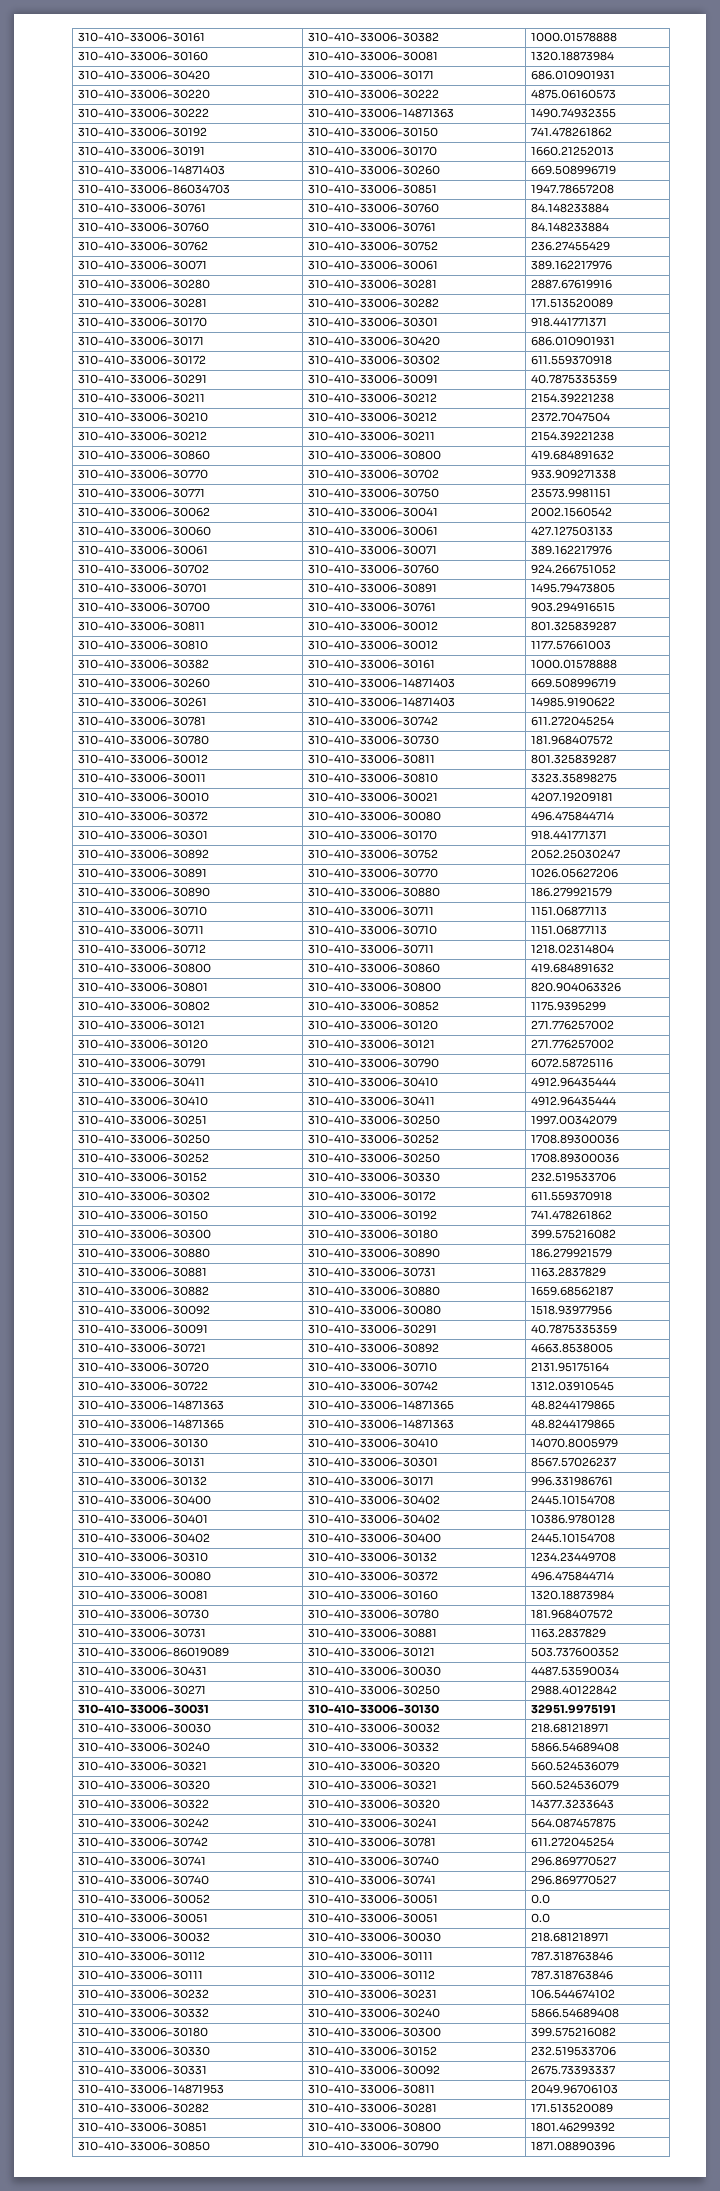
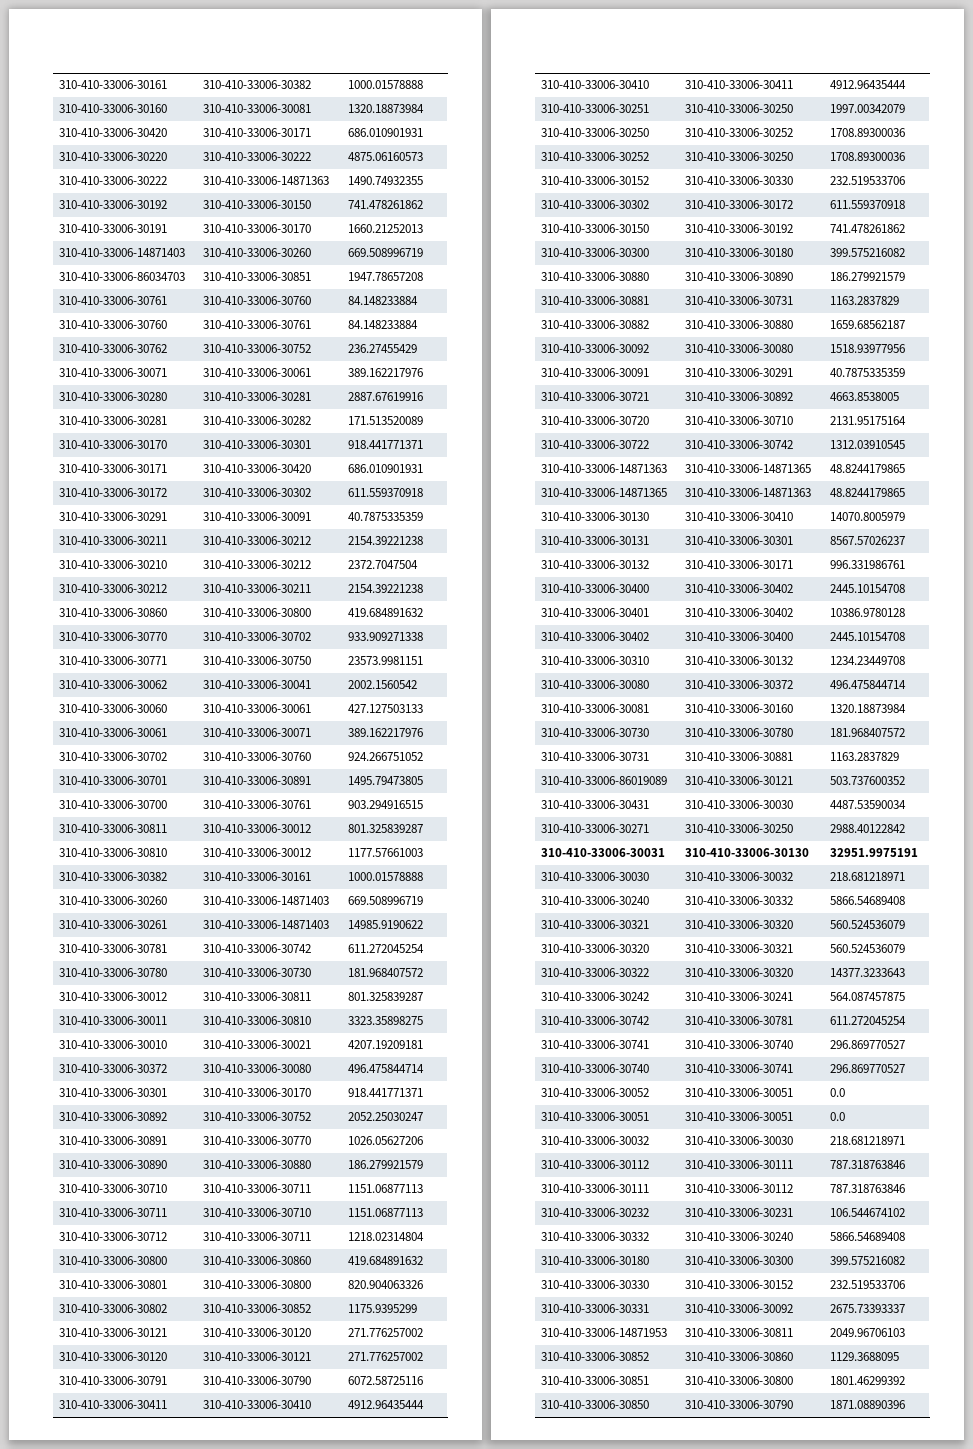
[77,2103,209,2113] [307,2103,437,2113] [530,2103,613,2113] 310-410-33006-30282 | 310-410-33006-30281 | 171.513520089 -> [540,1352,649,1361] [684,1352,793,1361] [829,1352,899,1361] 310-410-33006-30852 | 310-410-33006-30860 | 1129.3688095

